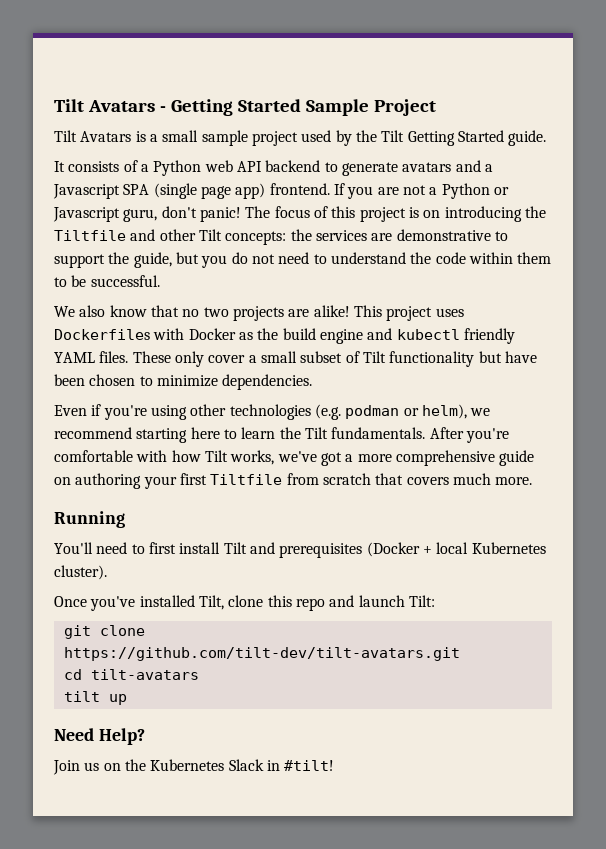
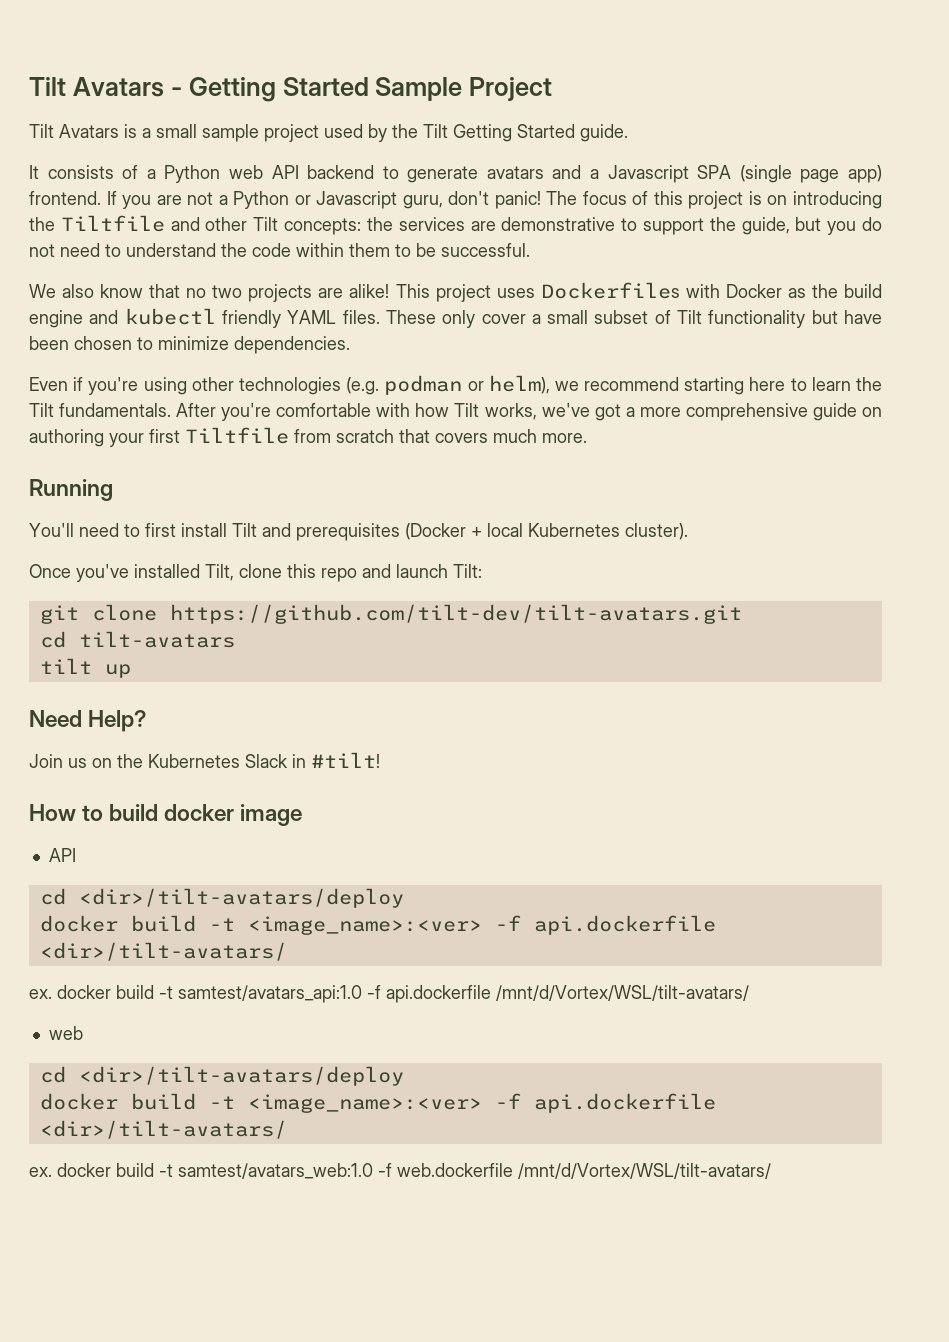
(335, 765) none -> [29,804,303,826] [48,848,76,862] [39,888,404,908] [39,915,716,935] [39,942,287,961] [29,985,749,1003] [48,1026,83,1040] [39,1066,404,1086] [39,1093,716,1113] [39,1120,287,1139] [29,1163,771,1179] // How to build docker image // API // cd <dir>/tilt-avatars/deploy // docker build -t <image_name>:<ver> -f api.dockerfile <dir>/tilt-avatars/ // ex. docker build -t samtest/avatars_api:1.0 -f api.dockerfile /mnt/d/Vortex/WSL/tilt-avatars/ // web // cd <dir>/tilt-avatars/deploy // docker build -t <image_name>:<ver> -f api.dockerfile <dir>/tilt-avatars/ // ex. docker build -t samtest/avatars_web:1.0 -f web.dockerfile /mnt/d/Vortex/WSL/tilt-avatars/

